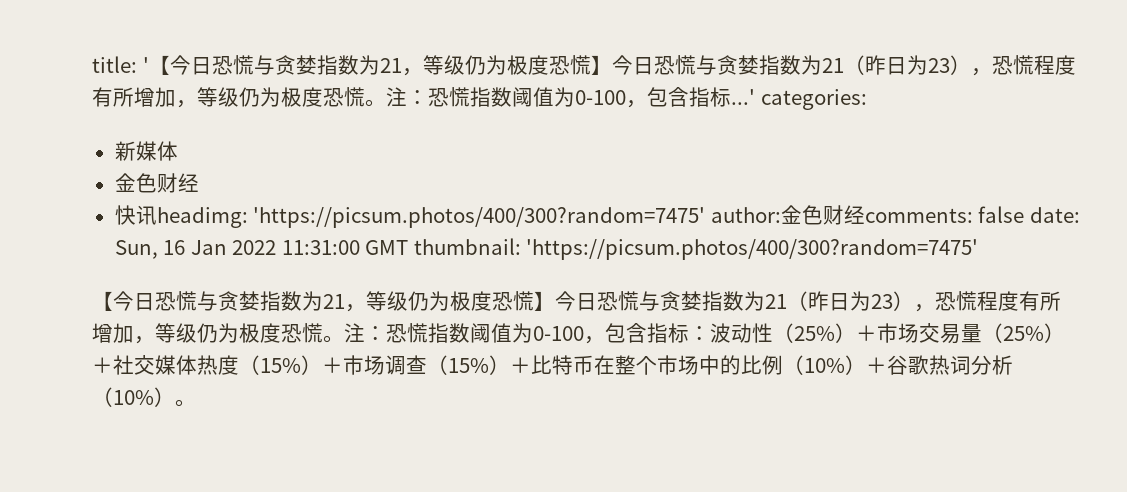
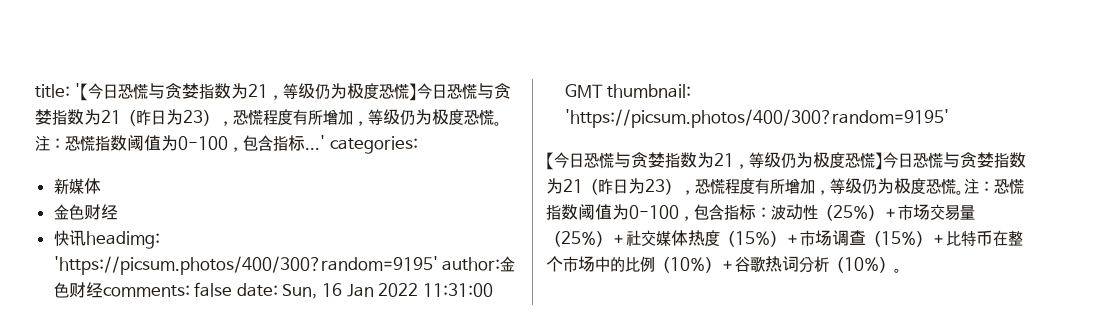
[253,207,706,228] 'https://picsum.photos/400/300?random=7475' -> [53,256,438,275] 'https://picsum.photos/400/300?random=9195'
[526,239,979,260] 'https://picsum.photos/400/300?random=7475' -> [564,109,949,128] 'https://picsum.photos/400/300?random=9195'

